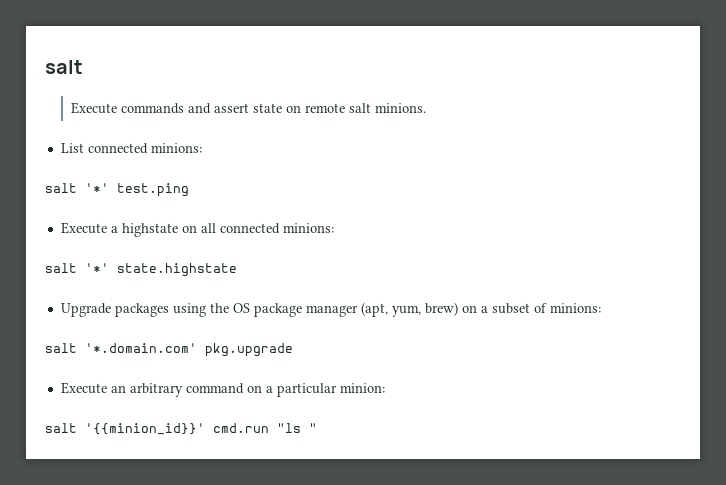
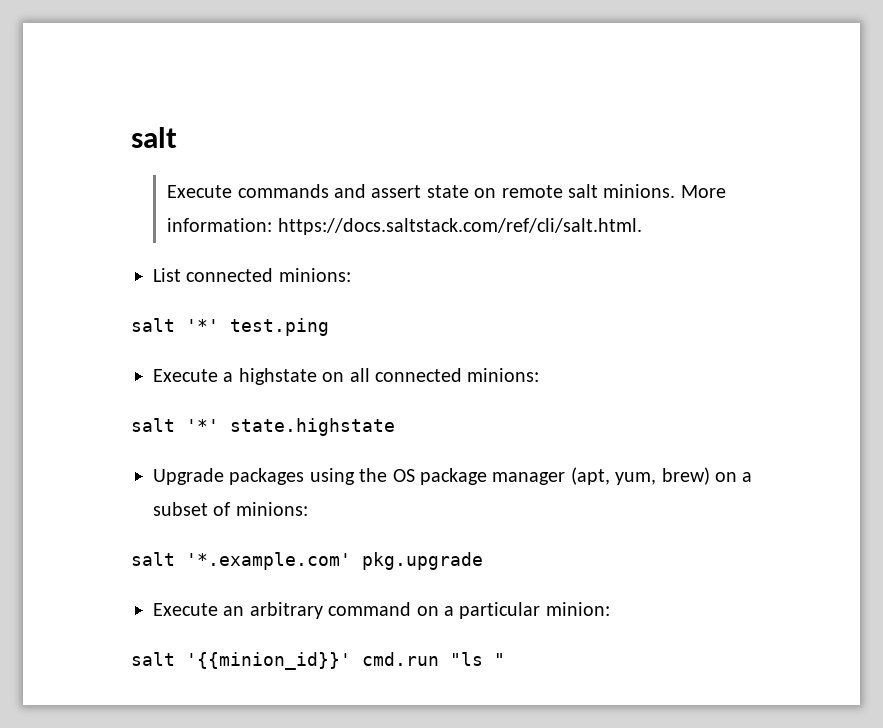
(427, 108) none -> [680,185,726,198] [167,218,642,235] More information: https://docs.saltstack.com/ref/cli/salt.html.
[85,343,197,353] '*.domain.com' -> [186,552,351,570] '*.example.com'

